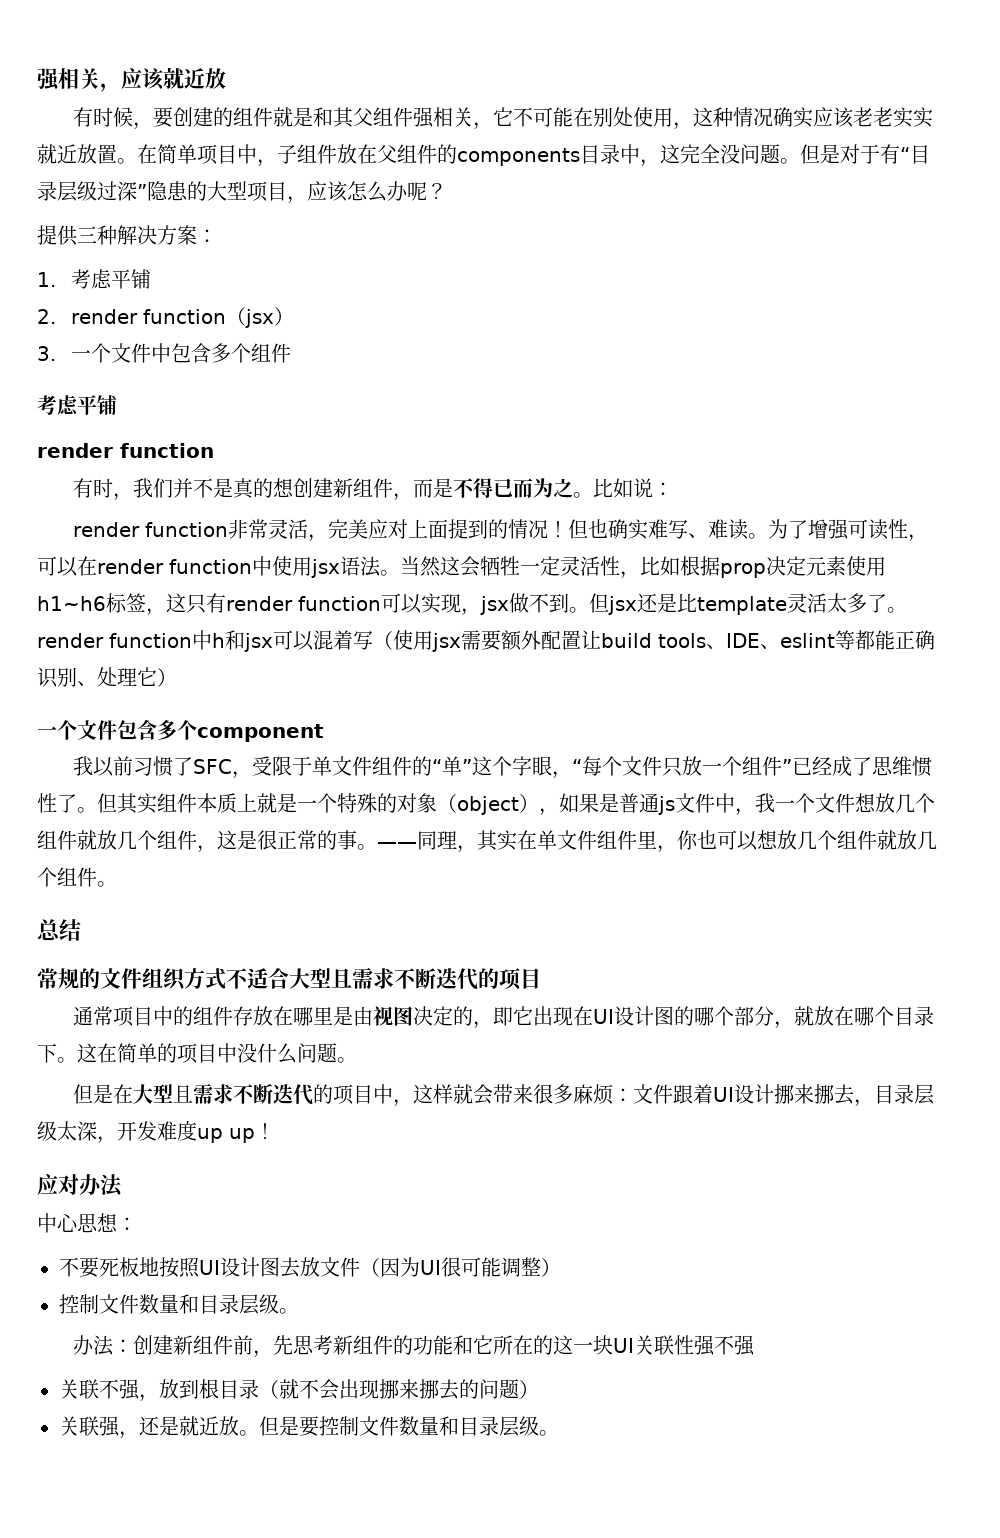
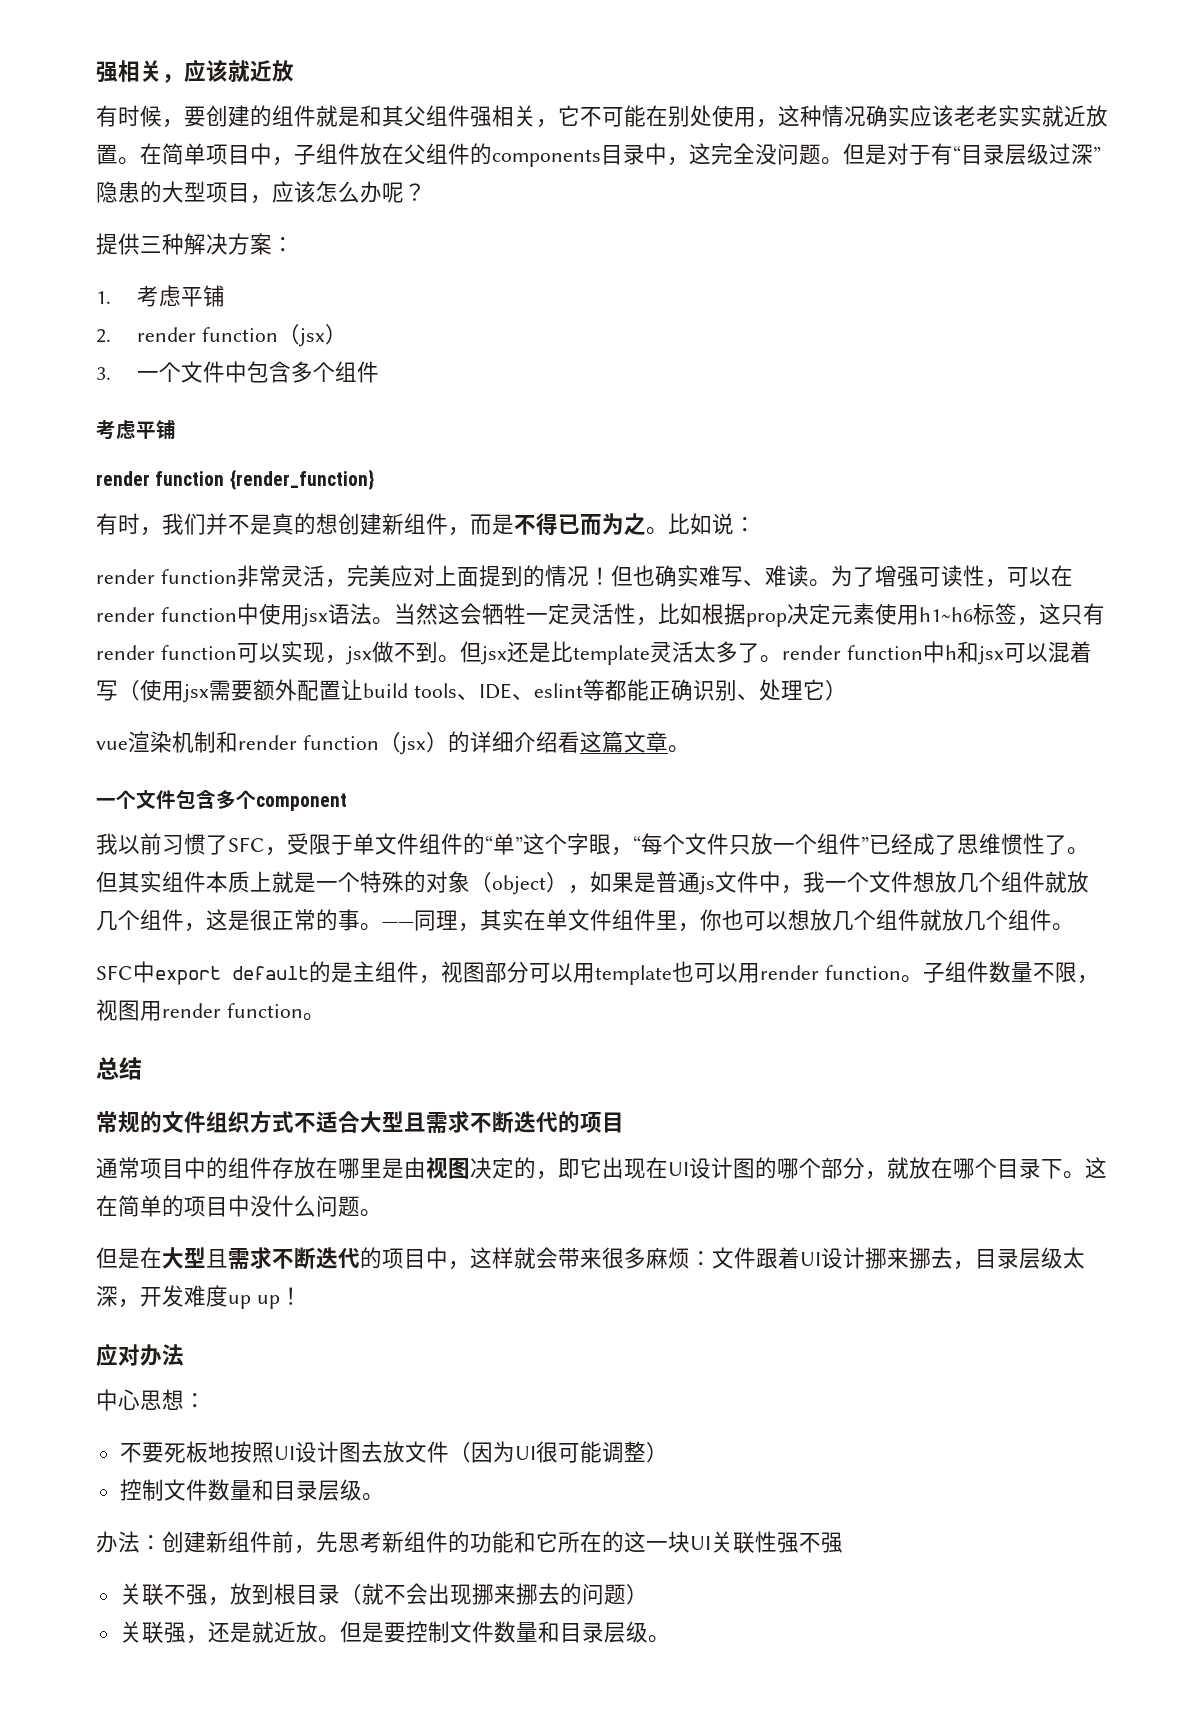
(214, 450) none -> [229,469,374,490] {render_function}
(177, 677) none -> [96,731,690,755] // vue渲染机制和render function（jsx）的详细介绍看这篇文章。
(117, 884) none -> [96,961,1099,985] [96,999,325,1021] // SFC中export default的是主组件，视图部分可以用template也可以用render function。子组件数量不限，视图用render function。

